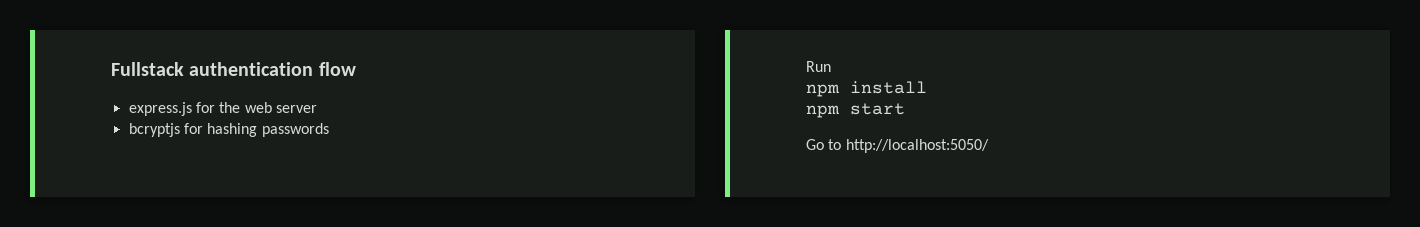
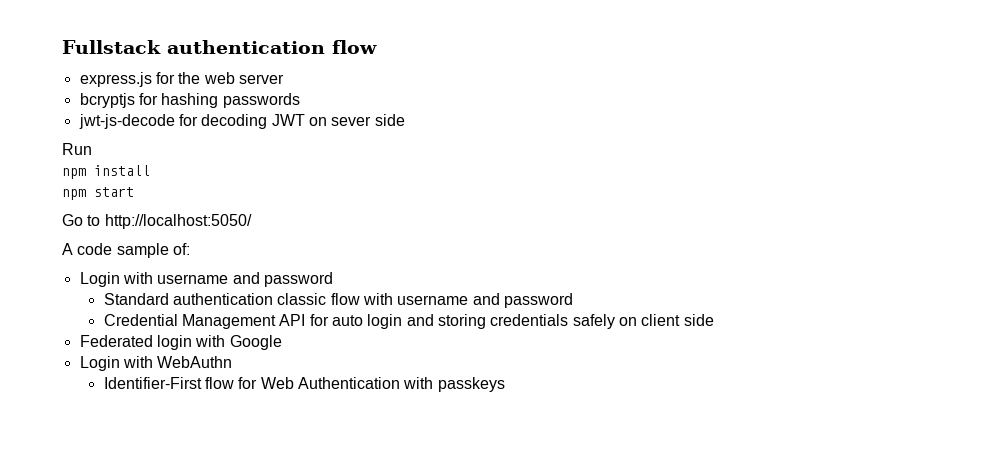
(329, 130) none -> [78,114,405,129] // jwt-js-decode for decoding JWT on sever side
(989, 146) none -> [62,243,190,258] [79,272,333,287] [103,293,574,308] [103,314,714,329] [79,335,282,350] [79,356,233,371] [103,377,505,392] // A code sample of: // Login with username and password // Standard authentication classic flow with username and password // Credential Management API for auto login and storing credentials safely on client side // Federated login with Google // Login with WebAuthn // Identifier-First flow for Web Authentication with passkeys

